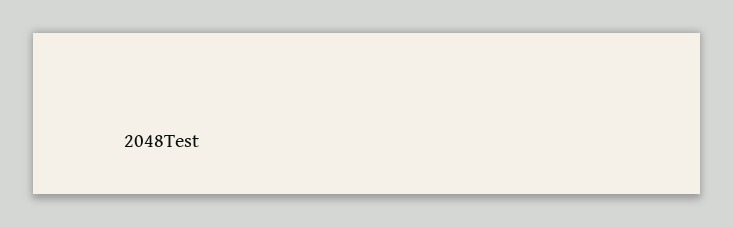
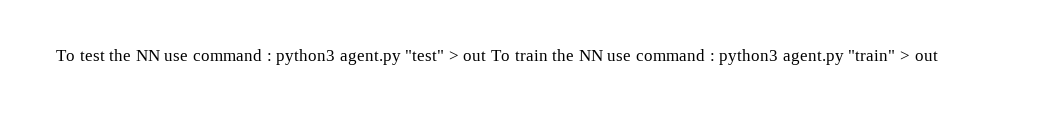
[124,135,199,147] 2048Test -> [56,49,938,65] To test the NN use command : python3 agent.py "test" > out To train the NN use command : python3 agent.py "train" > out

